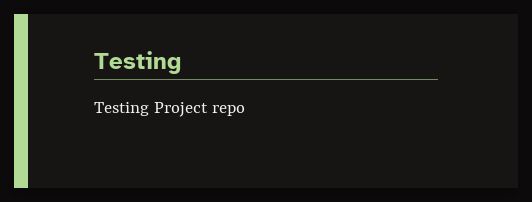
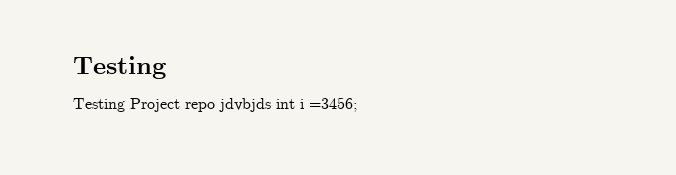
(245, 110) none -> [219,97,357,112] jdvbjds int i =3456;

